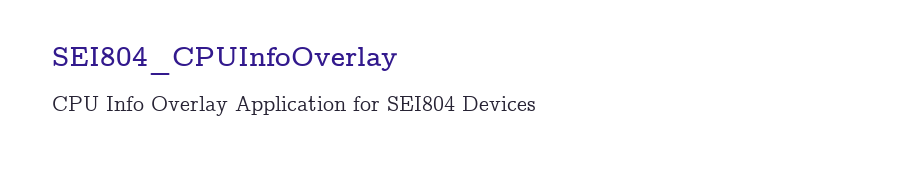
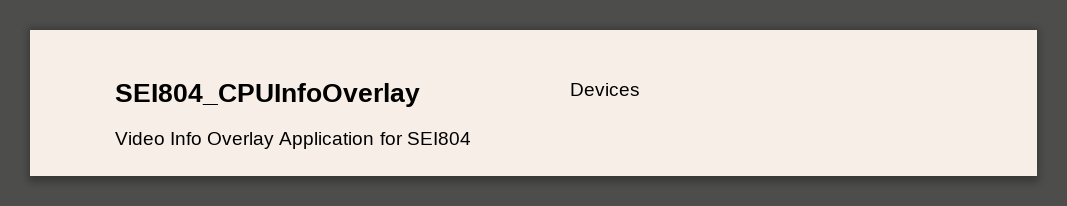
[52,96,99,111] CPU -> [115,132,165,145] Video

